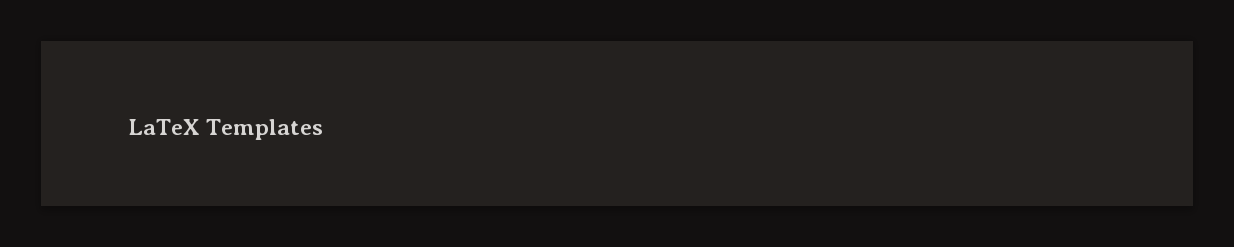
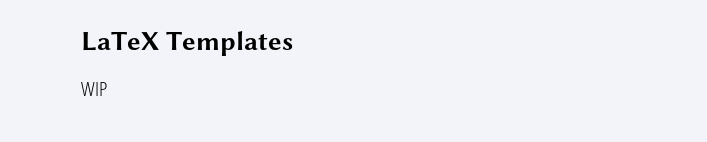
(324, 129) none -> [81,82,107,96] // WIP

